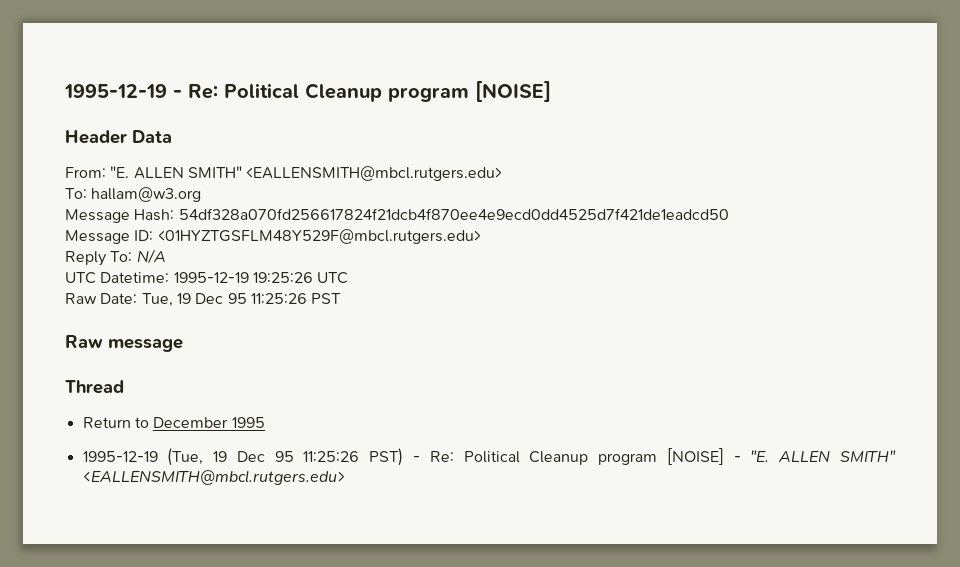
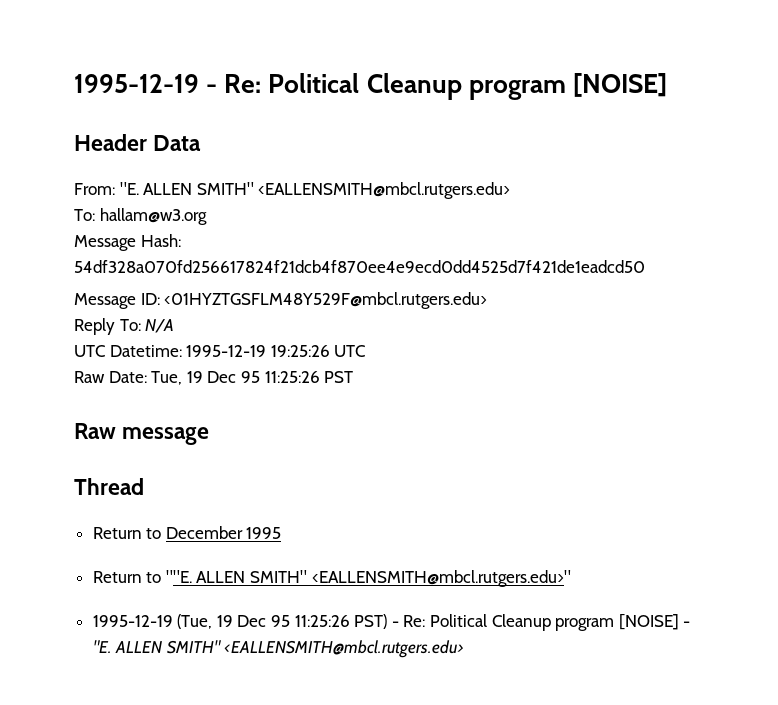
(265, 422) none -> [92,570,571,587] // Return to ""E. ALLEN SMITH" <EALLENSMITH@mbcl.rutgers.edu>"

